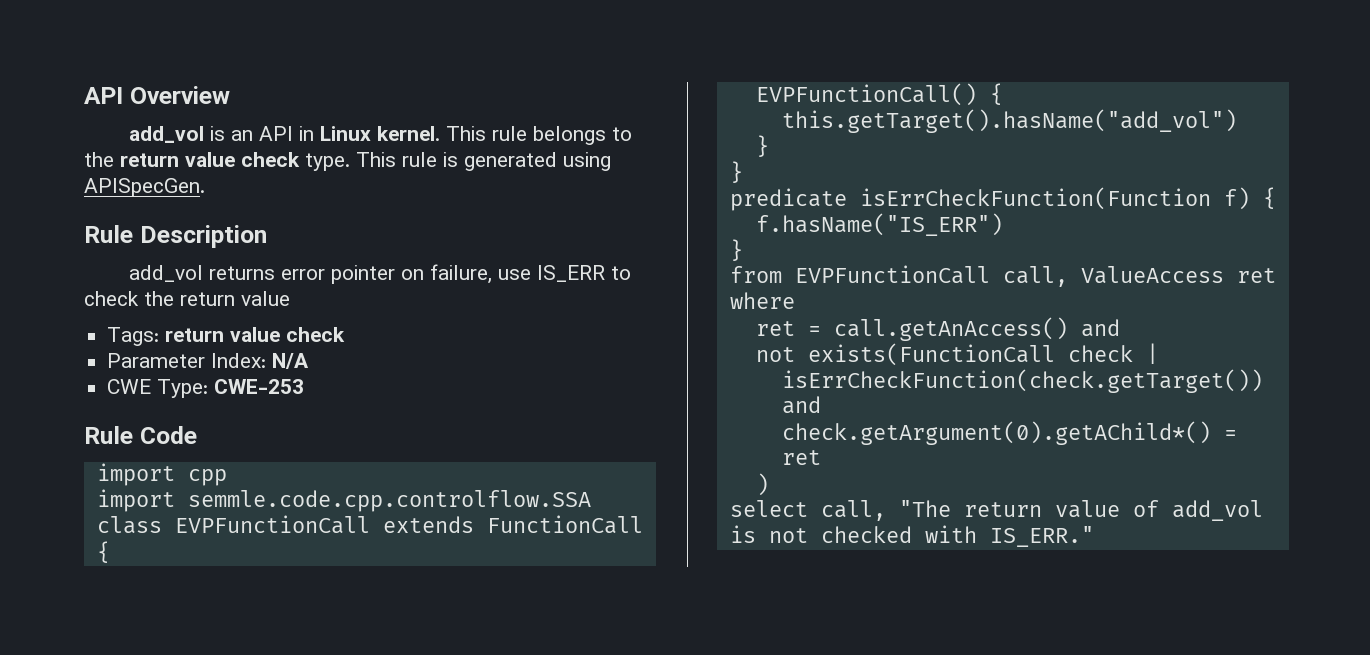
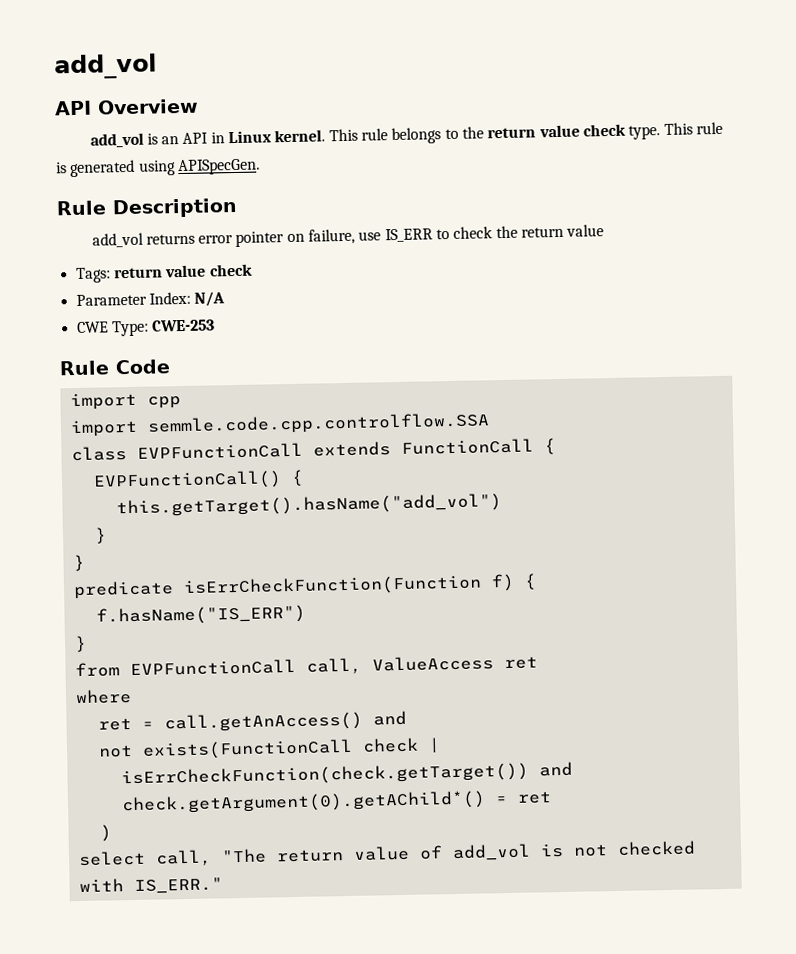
(84, 95) none -> [54,53,157,80] add_vol //

